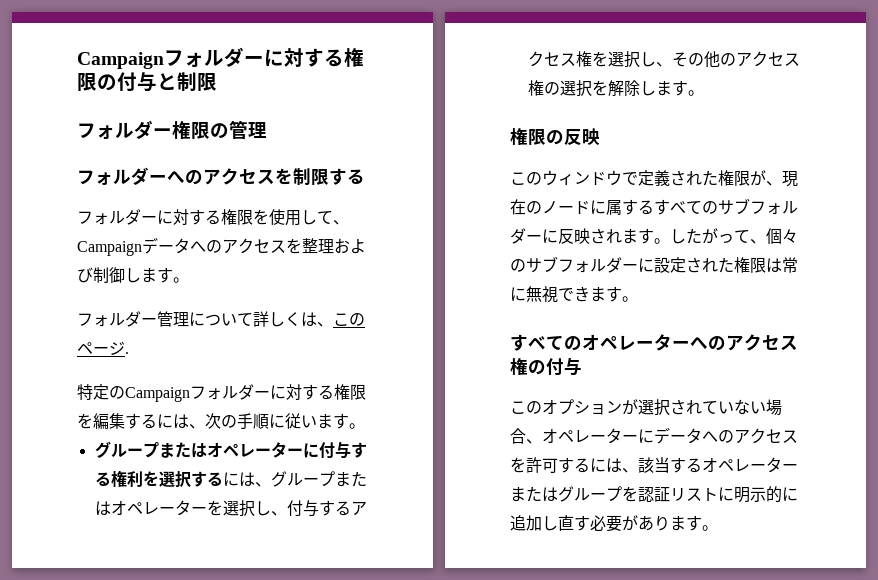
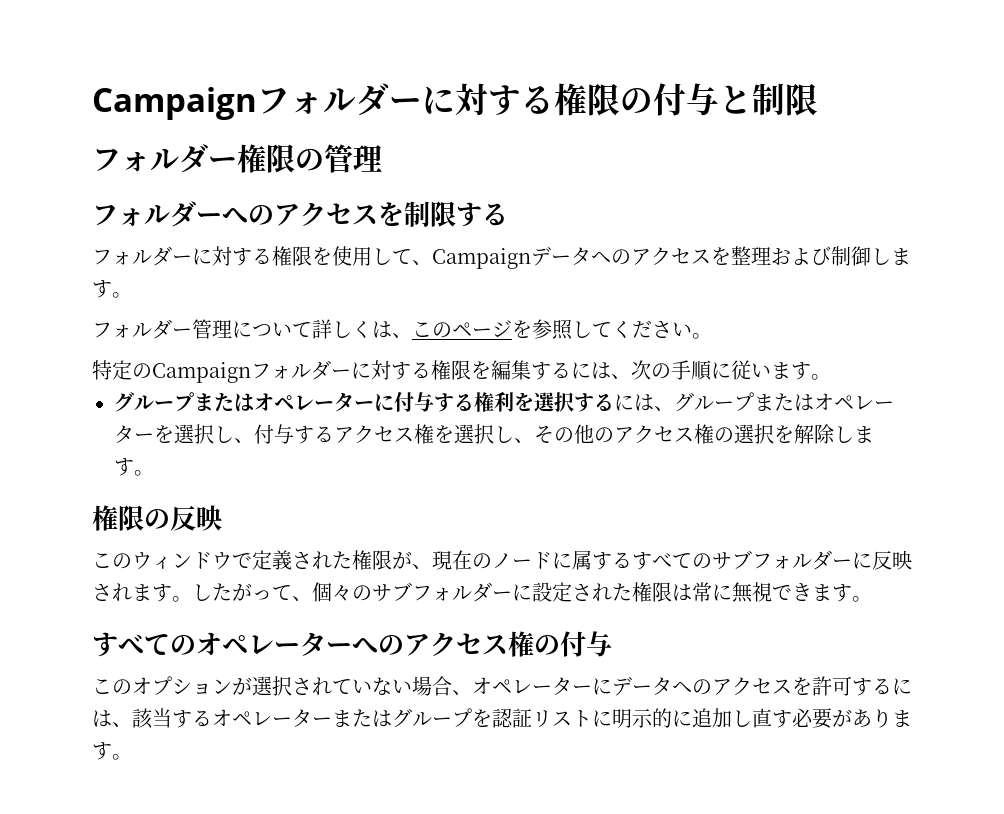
[125,352,129,354] . -> [512,319,712,340] を参照してください。

